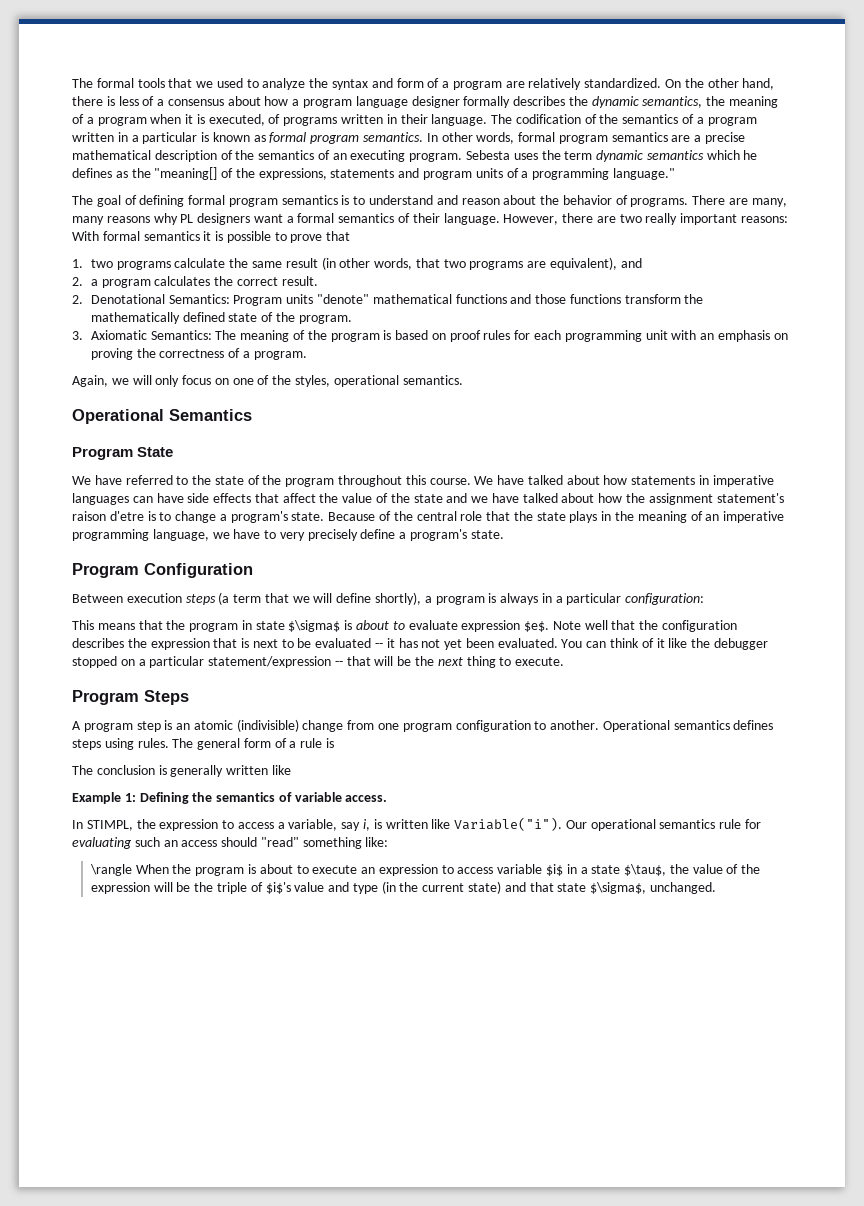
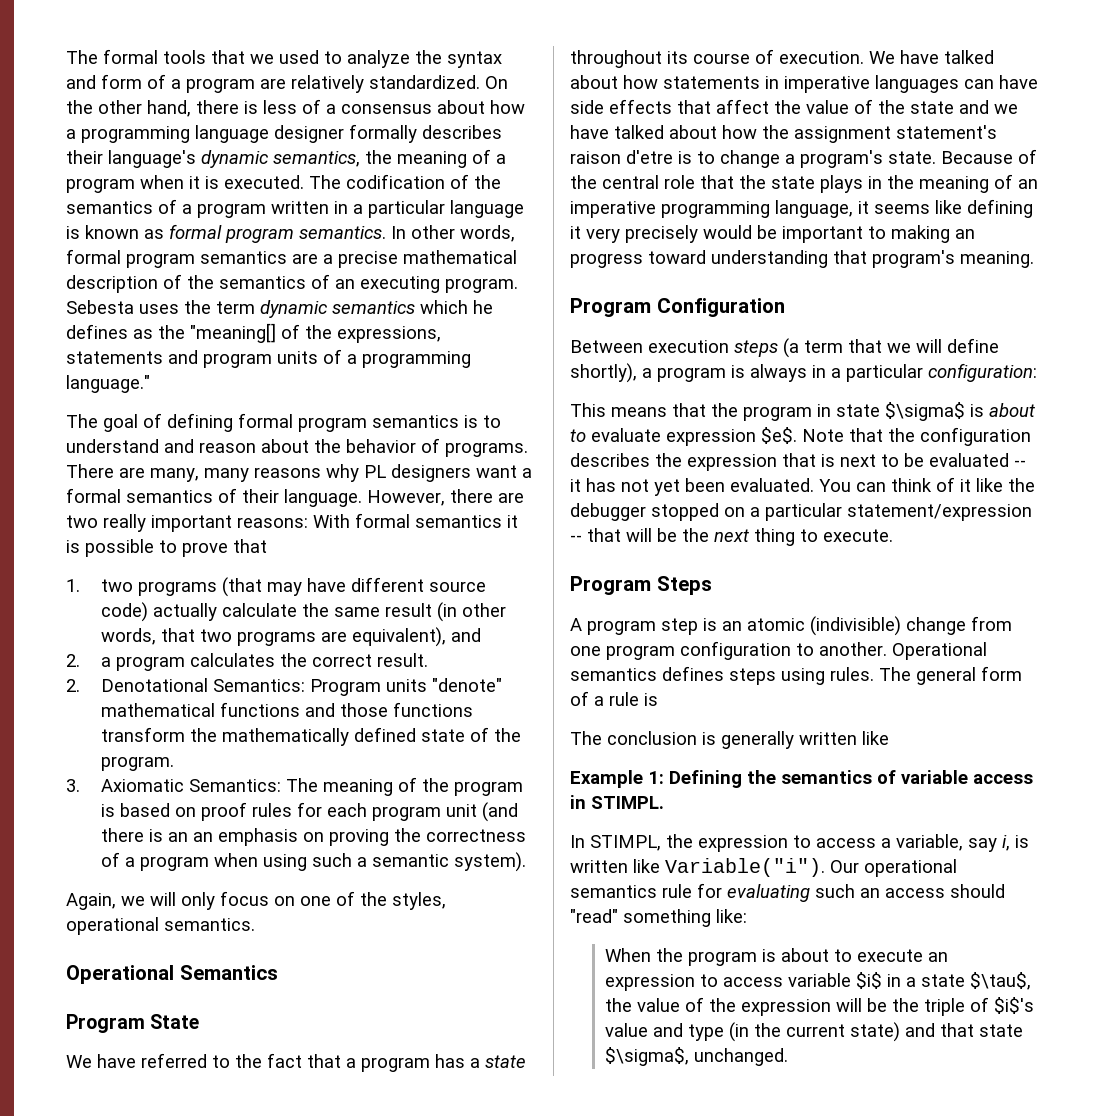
[303,99,353,108] program -> [81,126,190,143] programming
[568,96,588,106] the -> [66,150,196,168] their language's
[208,114,488,126] executed, of programs written in their language. -> [224,175,304,189] executed.
(198, 138) none -> [450,200,524,218] language
(171, 265) none -> [222,577,487,597] [101,602,218,622] (that may have different source code) actually
[564,330,697,342] programming unit with -> [372,802,519,822] [101,828,189,842] program unit (and there is an
[253,351,307,360] program. -> [140,852,527,872] program when using such a semantic system).
[214,475,471,487] state of the program throughout this course. -> [267,1053,526,1072] [570,49,864,68] fact that a program has a state throughout its course of execution.
[212,529,504,541] we have to very precisely define a program's state. -> [858,199,1033,218] [570,225,975,243] [570,250,1034,268] it seems like defining it very precisely would be important to making an progress toward understanding that program's meaning.
[584,620,608,630] well -> (844, 435) none
[345,795,388,802] access. -> [973,774,1033,784] [570,795,664,809] access in STIMPL.
[89,864,132,876] \rangle -> (747, 916) none

